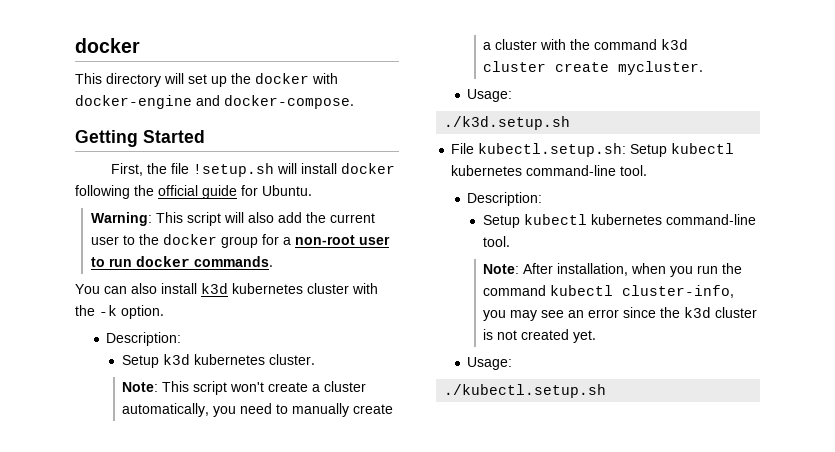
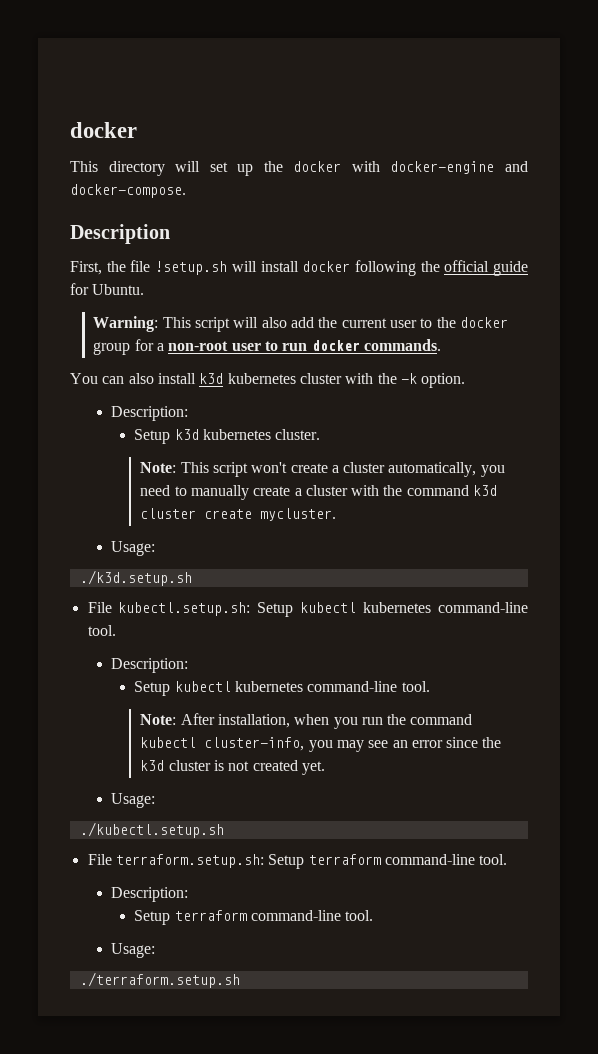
[75,130,205,147] Getting Started -> [70,224,170,244] Description
(607, 391) none -> [87,854,508,869] [111,887,189,902] [134,910,374,925] [111,943,156,958] [79,972,240,988] // File terraform.setup.sh: Setup terraform command-line tool. // Description: // Setup terraform command-line tool. // Usage: // ./terraform.setup.sh

